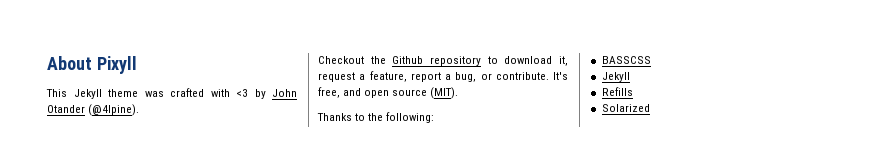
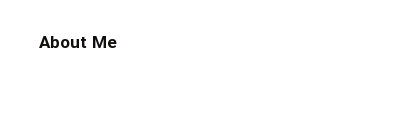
[96,56,137,74] [46,88,297,99] [47,104,140,116] [318,56,568,66] [318,71,568,82] [318,87,459,99] [317,112,435,123] [601,56,651,64] [601,72,630,82] [601,87,633,96] [601,104,650,112] Pixyll // This Jekyll theme was crafted with <3 by John Otander (@4lpine). // Checkout the Github repository to download it, request a feature, report a bug, or contribute. It's free, and open source (MIT). // Thanks to the following: // BASSCSS // Jekyll // Refills // Solarized -> [91,36,117,48] Me

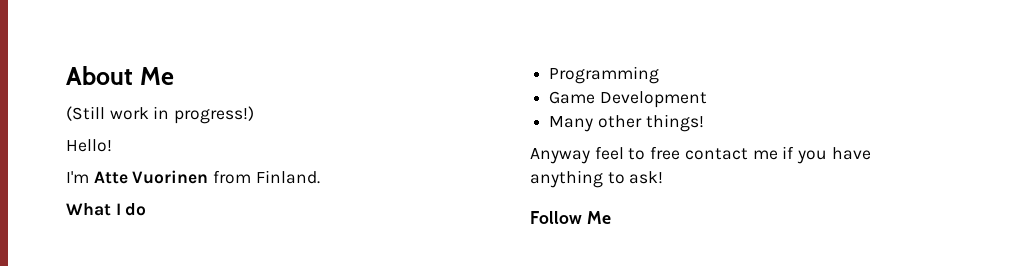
(117, 42) none -> [66,106,255,124] [66,139,112,152] [66,170,320,184] [66,203,147,216] [549,66,660,84] [549,91,707,108] [549,114,704,132] [530,146,871,164] [530,170,664,188] [530,211,611,224] // (Still work in progress!) // Hello! // I'm Atte Vuorinen from Finland. // What I do // Programming // Game Development // Many other things! // Anyway feel to free contact me if you have anything to ask! // Follow Me

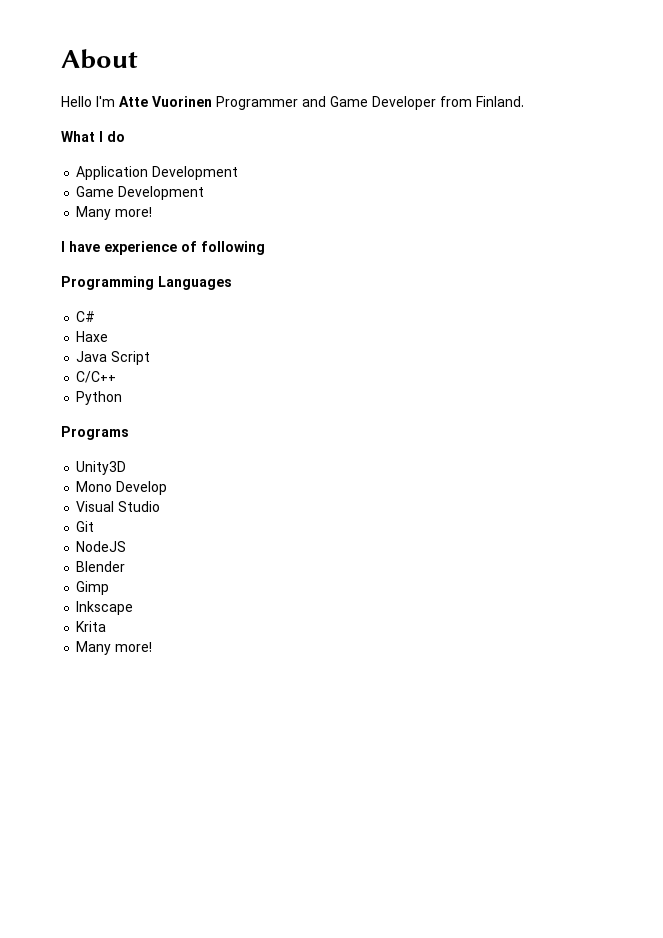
[139,67,174,85] [66,106,255,124] [66,139,112,152] [66,170,209,184] Me // (Still work in progress!) // Hello! // I'm Atte Vuorinen -> [61,96,436,110] // Hello I'm Atte Vuorinen Programmer and Game Developer
[549,66,660,84] Programming -> [76,166,239,180] Application Development
[597,114,704,132] [530,146,871,164] [530,170,664,188] [530,211,611,224] other things! // Anyway feel to free contact me if you have anything to ask! // Follow Me -> [115,207,153,217] [61,241,265,255] [61,276,232,290] [76,311,96,322] [76,331,109,342] [76,351,151,365] [76,371,117,383] [76,391,123,405] [61,426,129,440] [76,461,127,475] [76,481,168,495] [76,501,161,512] [76,521,95,532] [76,541,127,552] [76,561,126,572] [76,581,110,595] [76,601,134,615] [76,621,107,632] [76,641,153,655] more! // I have experience of following // Programming Languages // C# // Haxe // Java Script // C/C++ // Python // Programs // Unity3D // Mono Develop // Visual Studio // Git // NodeJS // Blender // Gimp // Inkscape // Krita // Many more!

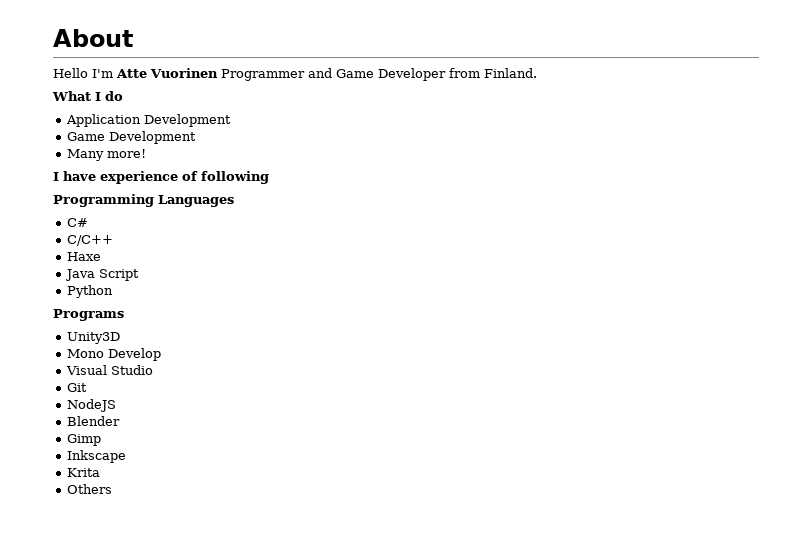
(96, 316) none -> [67,235,114,246] // C/C++
[76,371,117,383] // C/C++ -> (140, 275) none
[76,641,153,655] Many more! -> [67,484,113,494] Others

